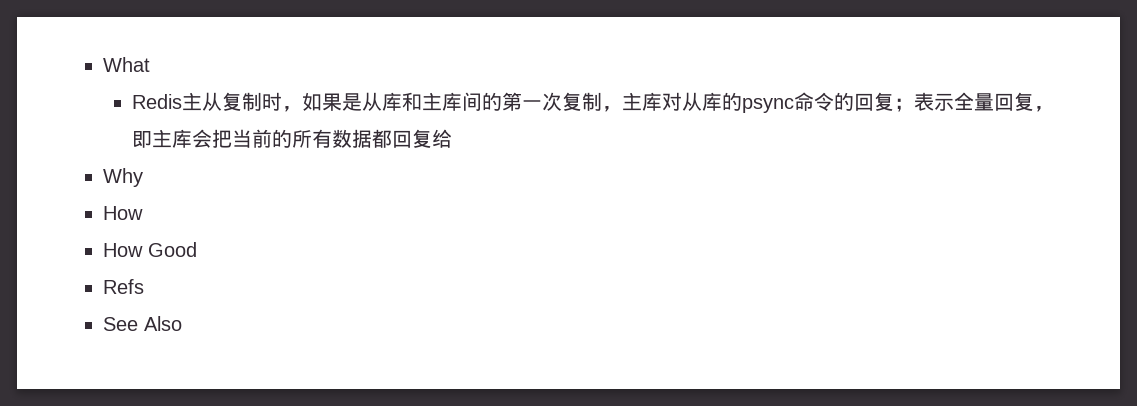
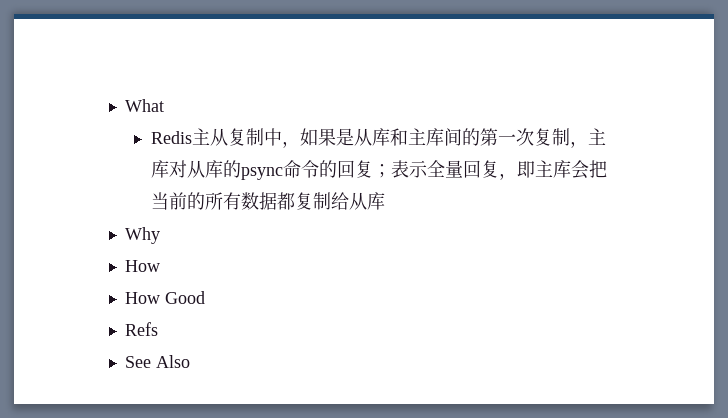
[261,92,282,111] 时 -> [263,128,282,146] 中
[391,129,432,148] 回复 -> [294,192,331,210] 复制
(452, 138) none -> [348,192,385,210] 从库

